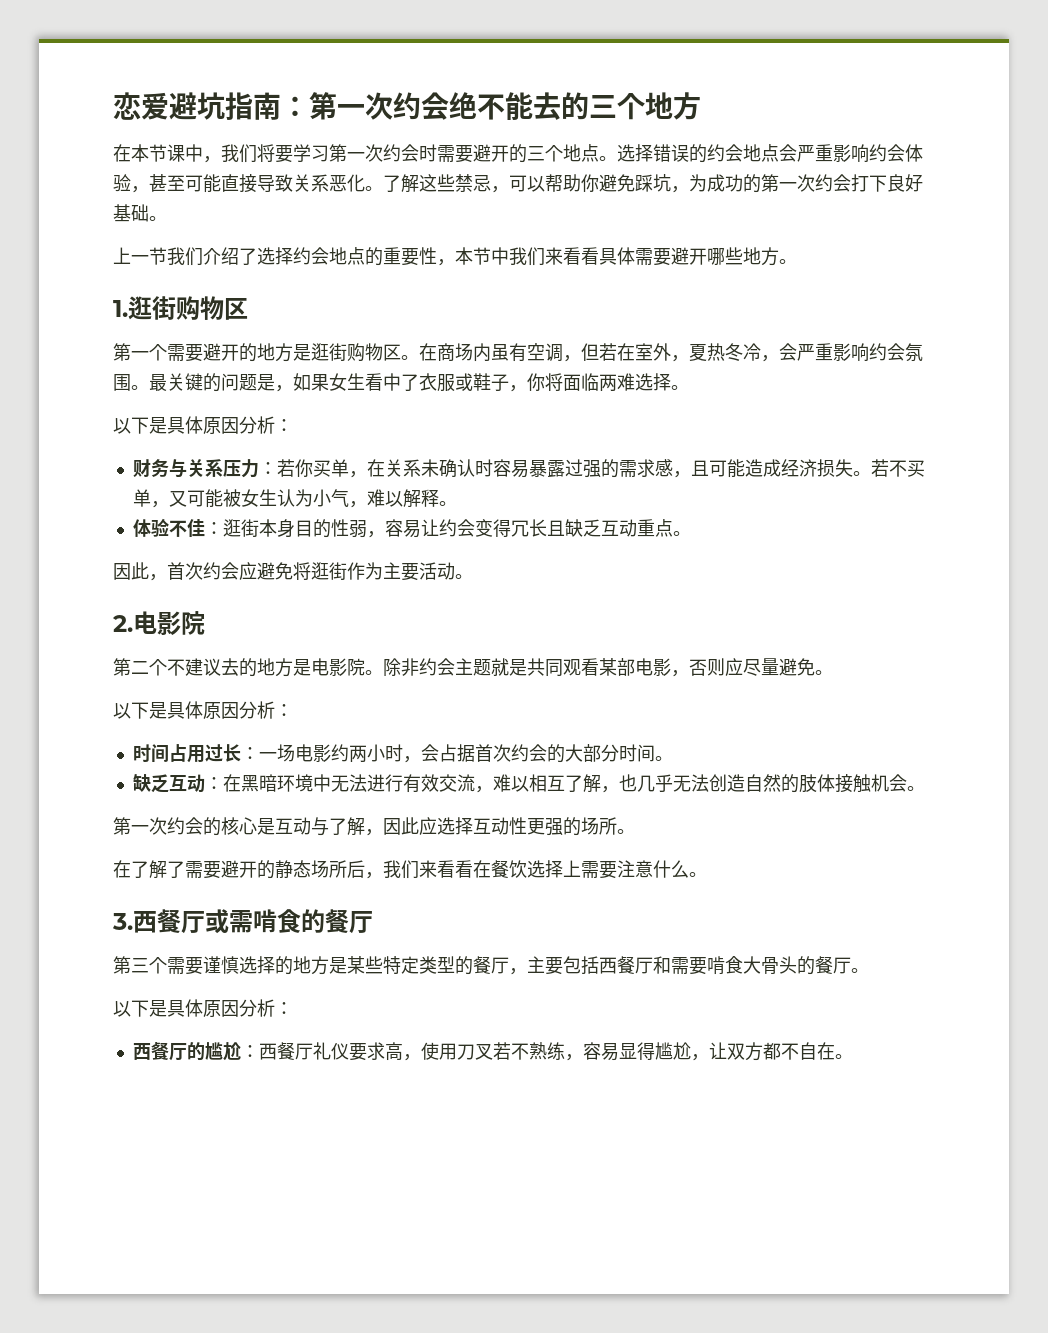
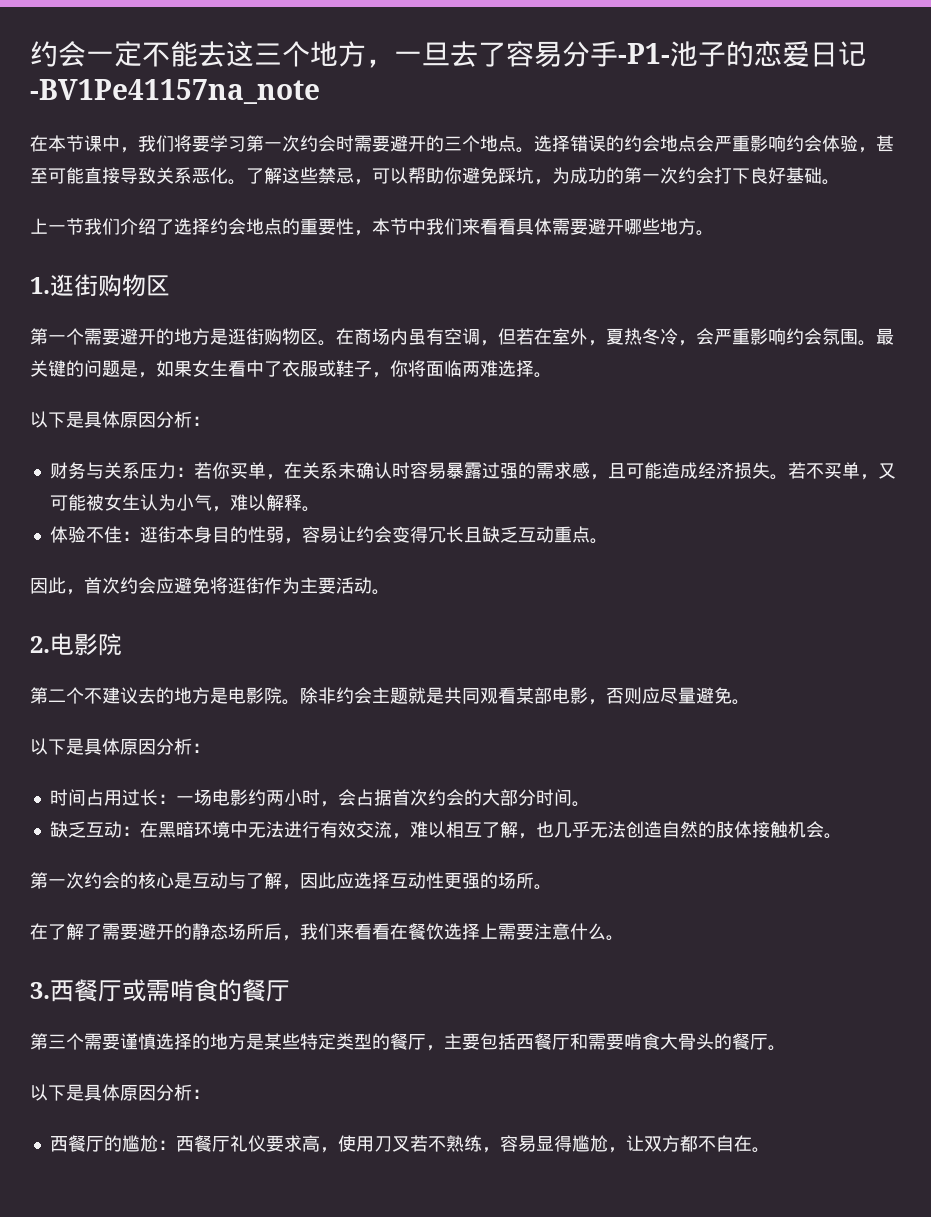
[113,92,701,120] 恋爱避坑指南：第一次约会绝不能去的三个地方 -> [30,41,866,68] [30,79,320,104] 约会一定不能去这三个地方，一旦去了容易分手-P1-池子的恋爱日记-BV1Pe41157na_note

